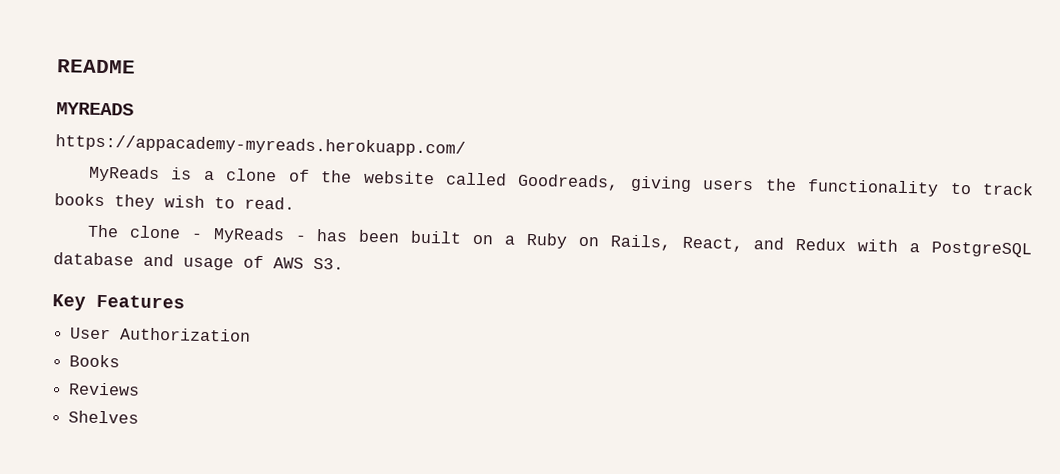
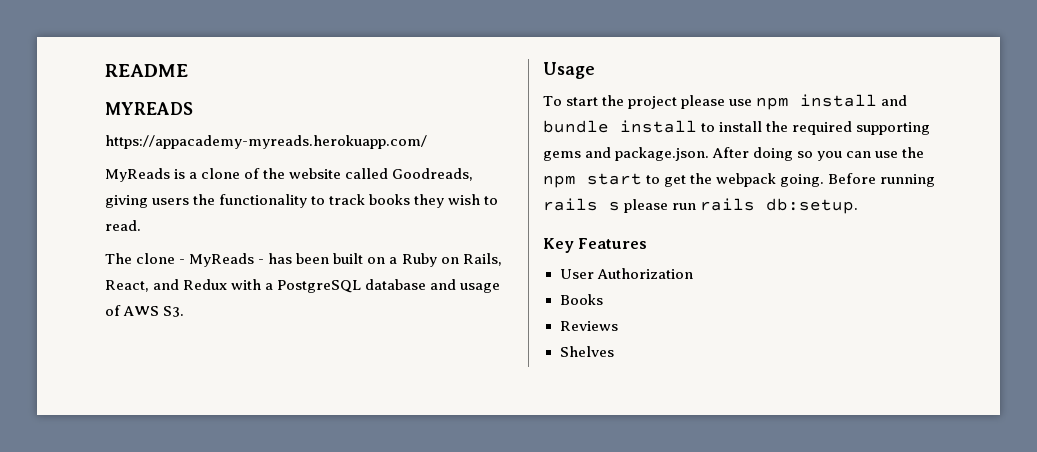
(344, 263) none -> [543,62,595,79] [543,94,908,110] [543,120,931,135] [543,147,925,161] [543,173,936,188] [543,198,859,214] // Usage // To start the project please use npm install and bundle install to install the required supporting gems and package.json. After doing so you can use the npm start to get the webpack going. Before running rails s please run rails db:setup.

